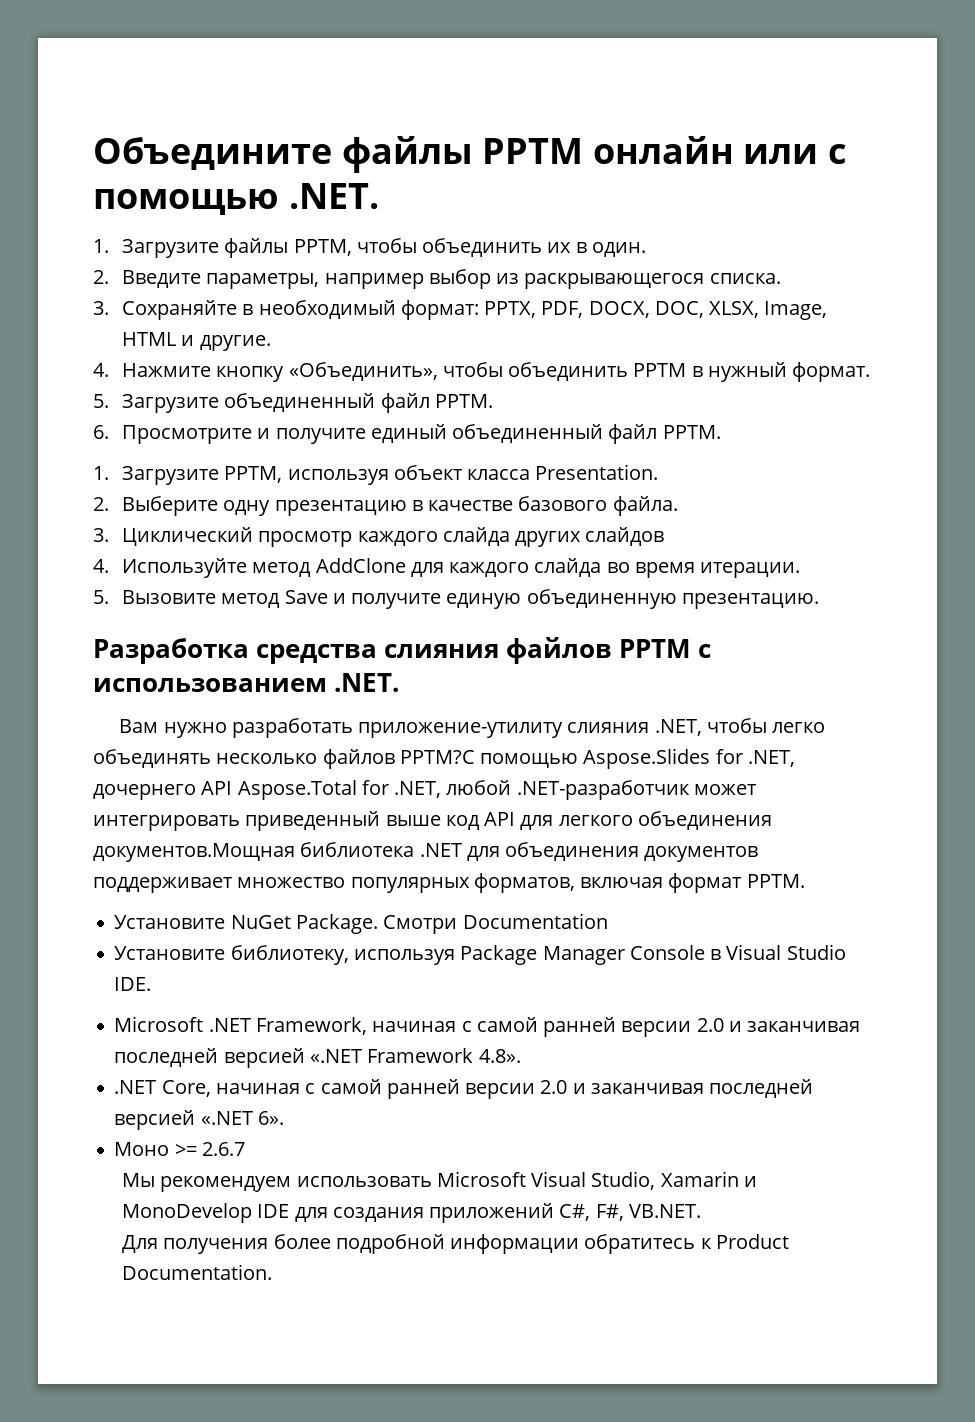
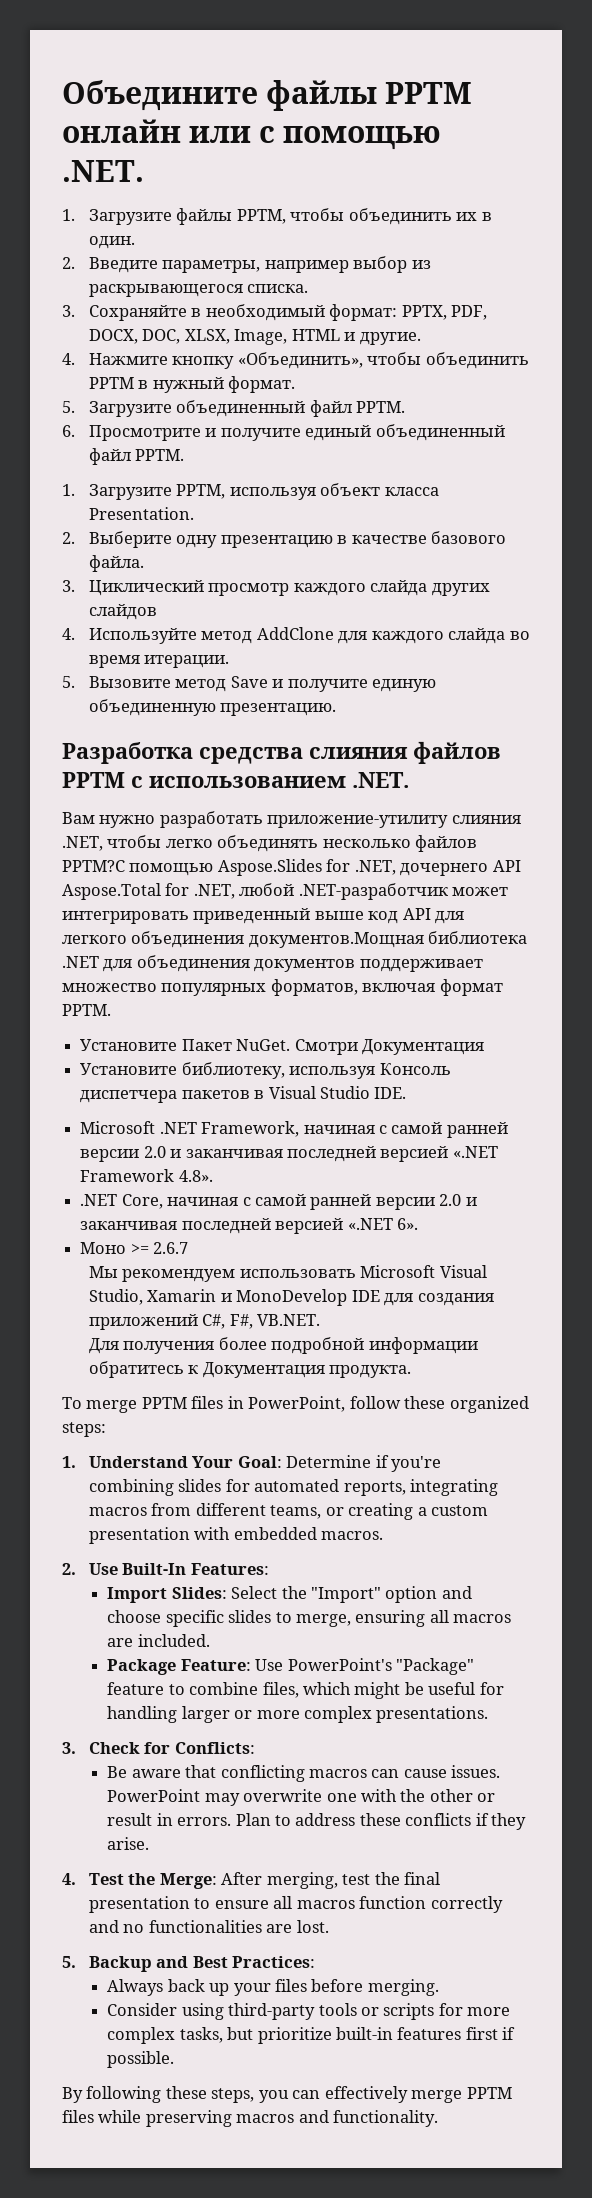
[230,913,608,934] NuGet Package. Смотри Documentation -> [181,1039,484,1055] Пакет NuGet. Смотри Документация
[460,945,705,965] Package Manager Console -> [379,1063,451,1075] [80,1090,250,1103] Консоль диспетчера пакетов
[715,1234,789,1249] [122,1264,273,1280] Product Documentation. -> [202,1362,412,1378] [62,1396,529,1413] [62,1422,106,1437] [62,1455,442,1472] [89,1479,499,1496] [89,1503,489,1520] [89,1527,384,1544] [62,1563,269,1575] [107,1586,472,1603] [107,1610,512,1627] [107,1634,210,1647] [107,1658,474,1675] [107,1682,504,1699] [107,1706,489,1723] [62,1742,255,1754] [107,1765,501,1782] [107,1789,496,1806] [107,1813,527,1830] [107,1837,150,1850] [62,1872,441,1889] [89,1896,503,1913] [89,1920,329,1933] [62,1956,316,1972] [107,1979,439,1996] [107,2003,511,2020] [107,2027,516,2044] [107,2051,175,2068] [62,2086,512,2103] [62,2110,439,2127] Документация продукта. // To merge PPTM files in PowerPoint, follow these organized steps: // 1. Understand Your Goal: Determine if you're combining slides for automated reports, integrating macros from different teams, or creating a custom presentation with embedded macros. // 2. Use Built-In Features: // Import Slides: Select the "Import" option and choose specific slides to merge, ensuring all macros are included. // Package Feature: Use PowerPoint's "Package" feature to combine files, which might be useful for handling larger or more complex presentations. // 3. Check for Conflicts: // Be aware that conflicting macros can cause issues. PowerPoint may overwrite one with the other or result in errors. Plan to address these conflicts if they arise. // 4. Test the Merge: After merging, test the final presentation to ensure all macros function correctly and no functionalities are lost. // 5. Backup and Best Practices: // Always back up your files before merging. // Consider using third-party tools or scripts for more complex tasks, but prioritize built-in features first if possible. // By following these steps, you can effectively merge PPTM files while preserving macros and functionality.

